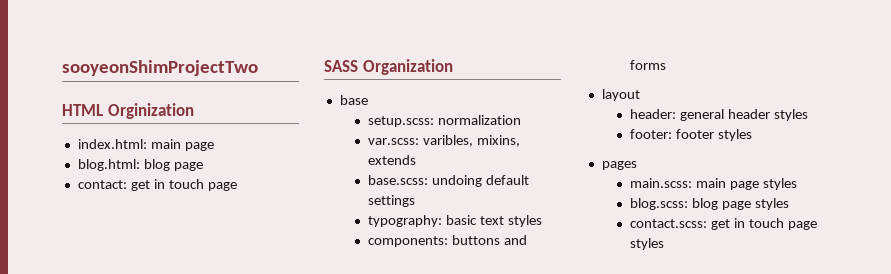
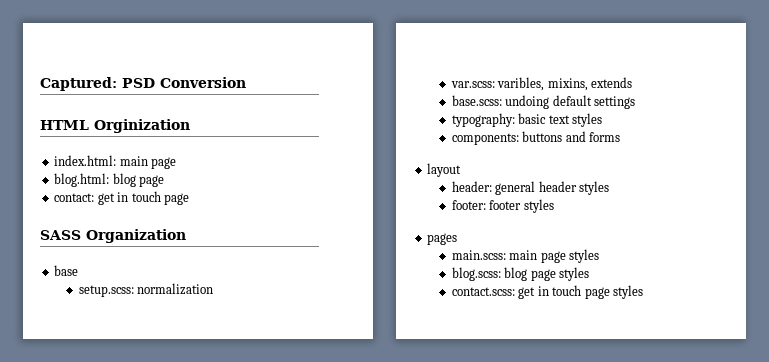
[62,60,258,76] sooyeonShimProjectTwo -> [40,77,246,91] Captured: PSD Conversion

